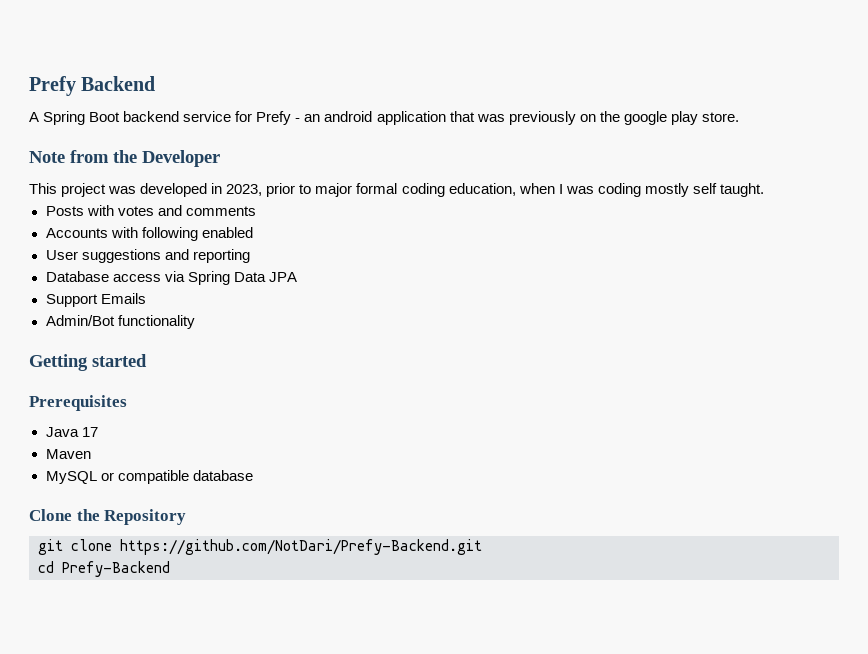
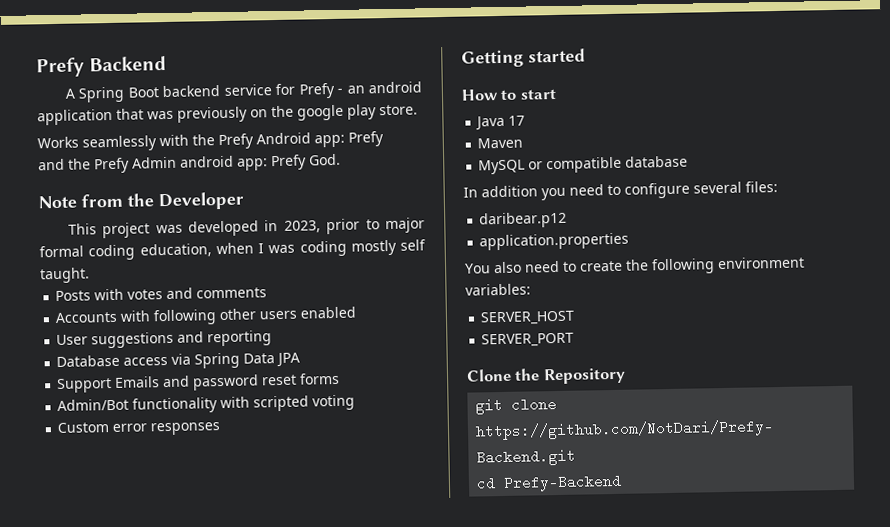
(739, 117) none -> [37,131,384,152] [38,153,341,174] // Works seamlessly with the Prefy Android app: Prefy // and the Prefy Admin android app: Prefy God.
(198, 234) none -> [219,308,298,321] other users
[45,315,195,329] // Admin/Bot functionality -> [162,372,341,391] [57,394,356,414] [57,422,222,436] and password reset forms // Admin/Bot functionality with scripted voting // Custom error responses
[29,395,127,411] Prerequisites -> [461,88,557,101] How to start
(253, 475) none -> [463,181,778,201] [479,211,568,229] [479,232,630,251] [465,256,805,275] [465,283,531,296] [480,310,576,326] [481,332,575,348] // In addition you need to configure several files: // daribear.p12 // application.properties // You also need to create the following environment variables: // SERVER_HOST // SERVER_PORT

